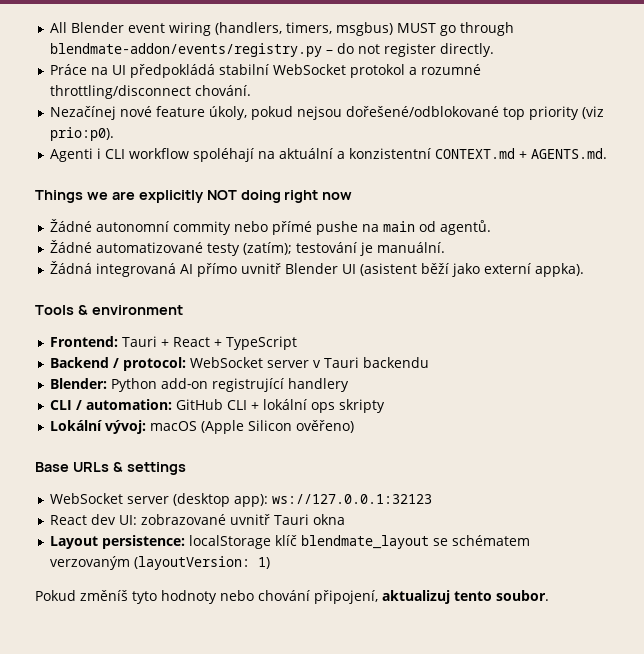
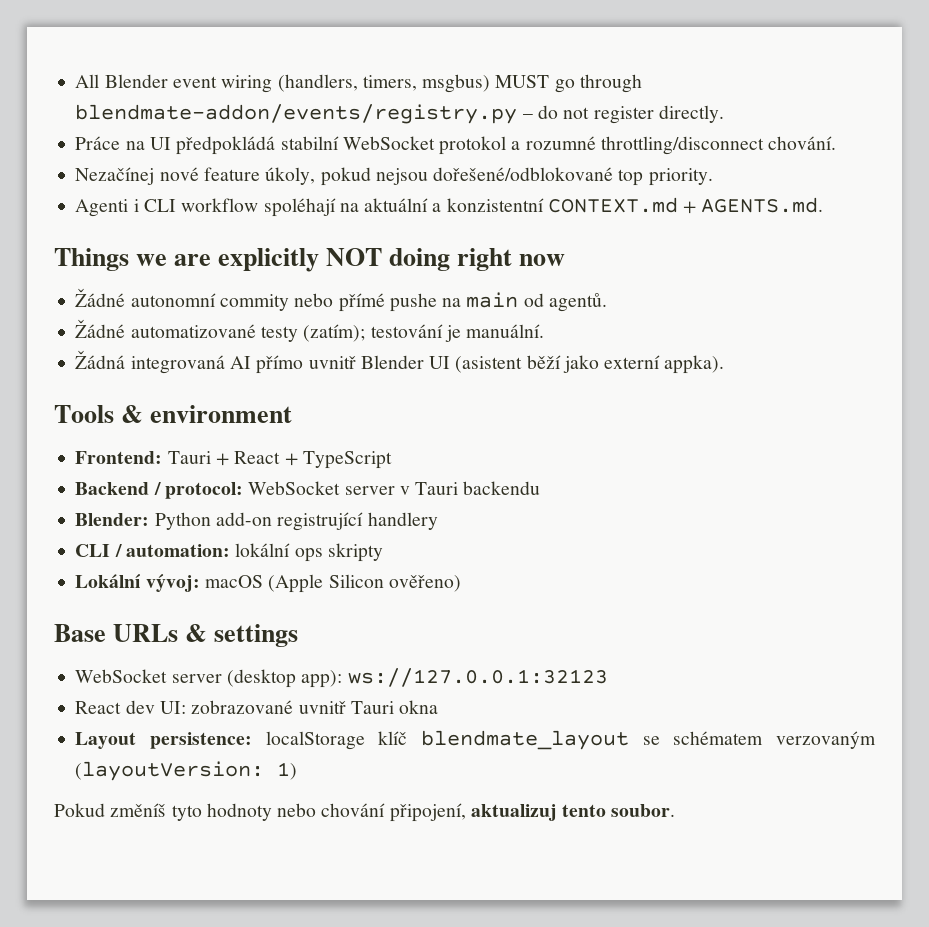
[528,106,604,120] [49,127,114,141] priority (viz prio:p0). -> [648,168,713,186] priority.
[175,399,259,410] GitHub CLI + -> (230, 550) none

